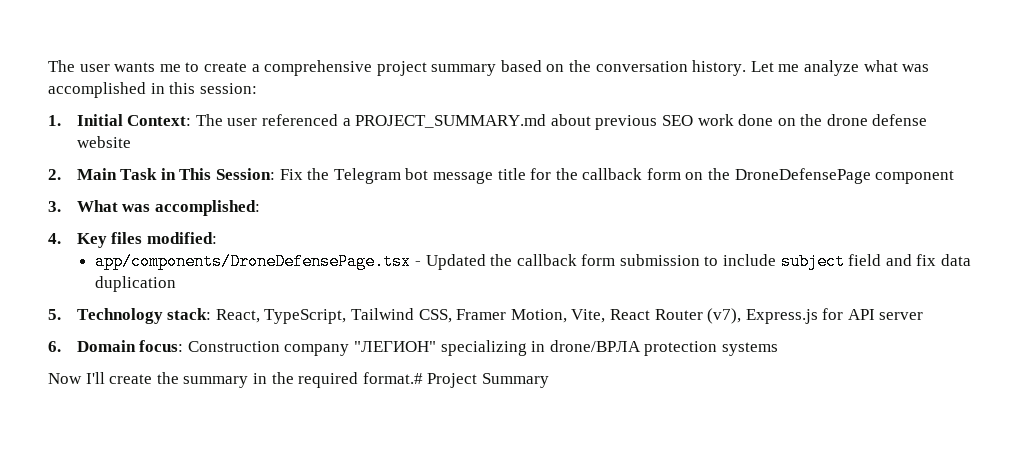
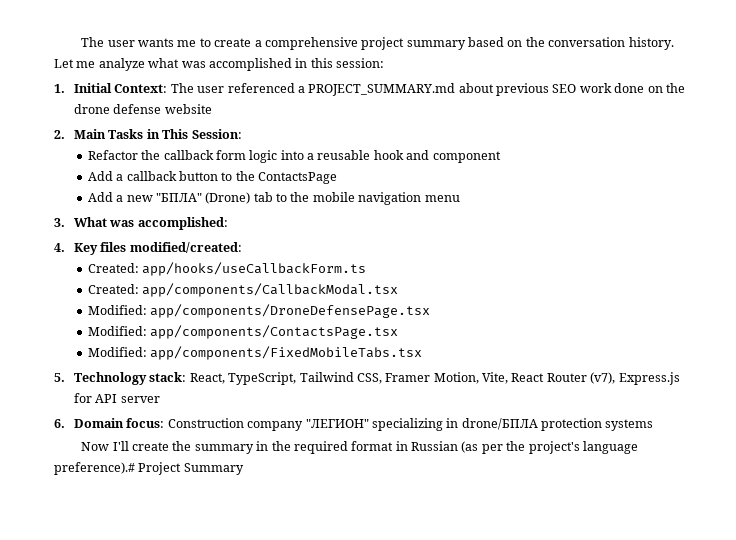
[120,168,158,180] Task -> [108,129,144,139] Tasks
[279,168,955,184] Fix the Telegram bot message title for the callback form on the DroneDefensePage component -> [87,150,501,163] [87,171,338,184] [87,192,460,205] // Refactor the callback form logic into a reusable hook and component // Add a callback button to the ContactsPage // Add a new "БПЛА" (Drone) tab to the mobile navigation menu
[146,232,217,244] [95,253,971,270] [95,276,177,292] modified: // app/components/DroneDefensePage.tsx - Updated the callback form submission to include subject field and fix data duplication -> [129,242,242,253] [87,262,367,276] [87,283,399,297] [87,304,431,318] [87,325,399,339] [87,346,423,360] modified/created: // Created: app/hooks/useCallbackForm.ts // Created: app/components/CallbackModal.tsx // Modified: app/components/DroneDefensePage.tsx // Modified: app/components/ContactsPage.tsx // Modified: app/components/FixedMobileTabs.tsx
[549,340,641,352] drone/BPЛА -> [461,418,538,430] drone/БПЛА
[362,372,423,384] format.# -> [351,441,638,454] [54,462,135,475] format in Russian (as per the project's language preference).#

